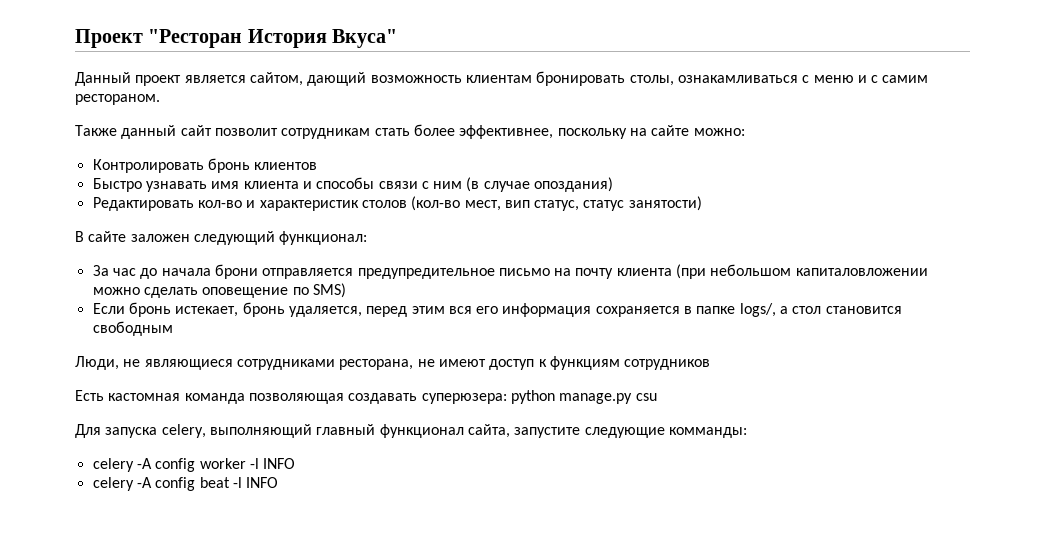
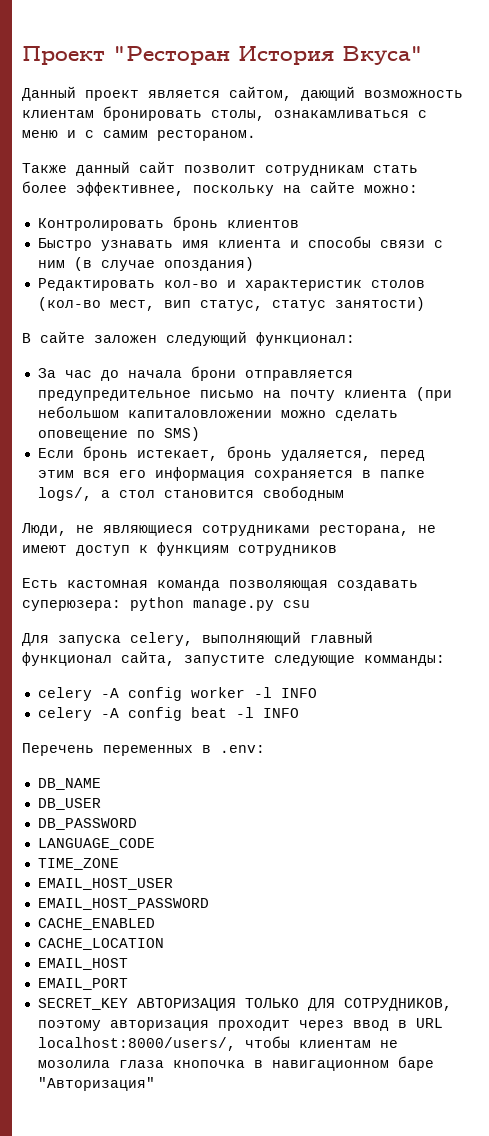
(279, 482) none -> [22,743,265,756] [37,778,101,790] [37,798,101,810] [37,818,137,830] [37,838,155,850] [37,858,119,870] [37,878,173,890] [37,898,209,910] [37,918,155,930] [37,938,164,950] [37,958,128,970] [37,978,128,990] [37,998,452,1011] [37,1018,443,1031] [37,1036,398,1051] [37,1056,434,1071] [37,1077,155,1091] // Перечень переменных в .env: // DB_NAME // DB_USER // DB_PASSWORD // LANGUAGE_CODE // TIME_ZONE // EMAIL_HOST_USER // EMAIL_HOST_PASSWORD // CACHE_ENABLED // CACHE_LOCATION // EMAIL_HOST // EMAIL_PORT // SECRET_KEY АВТОРИЗАЦИЯ ТОЛЬКО ДЛЯ СОТРУДНИКОВ, поэтому авторизация проходит через ввод в URL localhost:8000/users/, чтобы клиентам не мозолила глаза кнопочка в навигационном баре "Авторизация"

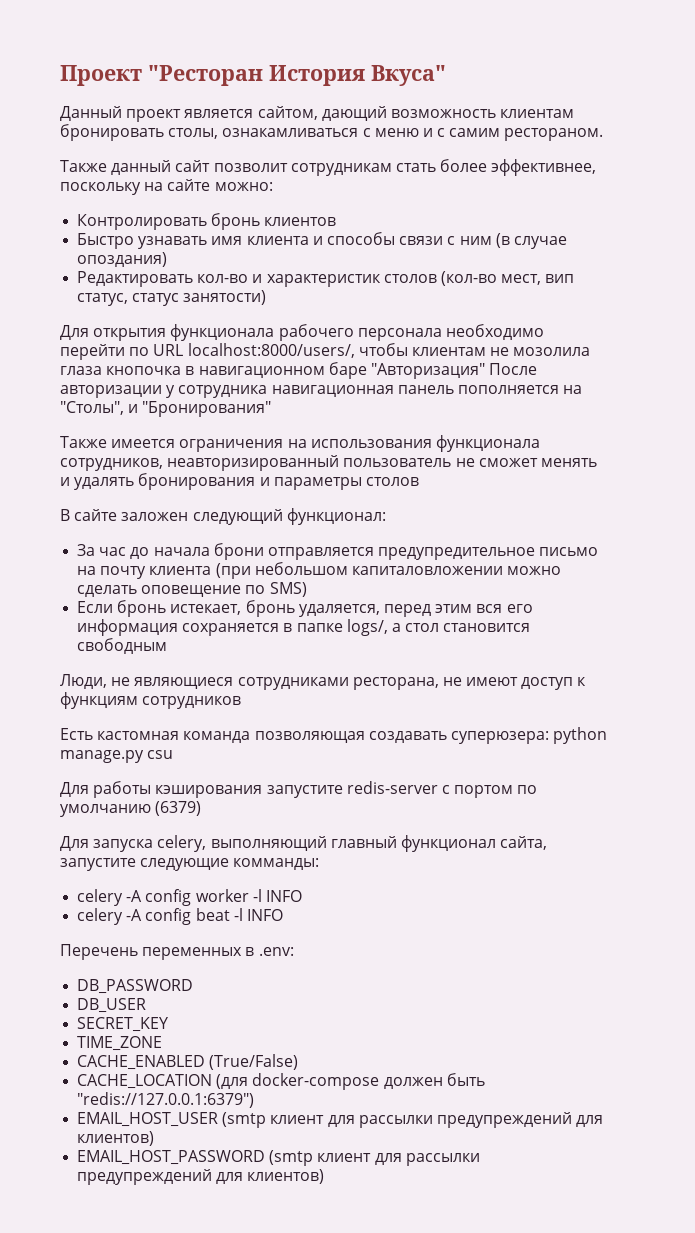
(425, 304) none -> [60,324,544,341] [60,343,591,360] [60,362,538,379] [60,385,583,398] [60,401,272,417] [60,435,540,452] [60,455,597,471] [60,473,419,490] // Для открытия функционала рабочего персонала необходимо перейти по URL localhost:8000/users/, чтобы клиентам не мозолила глаза кнопочка в навигационном баре "Авторизация" После авторизации у сотрудника навигационная панель пополняется на "Столы", и "Бронирования" // Также имеется ограничения на использования функционала сотрудников, неавторизированный пользователь не сможет менять и удалять бронирования и параметры столов
(310, 604) none -> [60,781,538,798] [60,801,202,817] // Для работы кэширования запустите redis-server с портом по умолчанию (6379)
[37,778,101,790] DB_NAME -> [77,979,194,994] DB_PASSWORD
[37,818,137,830] [37,838,155,850] DB_PASSWORD // LANGUAGE_CODE -> [77,1017,169,1032] SECRET_KEY
[37,878,173,890] [37,898,209,910] [37,918,155,930] [37,938,164,950] [37,958,128,970] [37,978,128,990] [37,998,452,1011] [37,1018,443,1031] [37,1036,398,1051] [37,1056,434,1071] [37,1077,155,1091] EMAIL_HOST_USER // EMAIL_HOST_PASSWORD // CACHE_ENABLED // CACHE_LOCATION // EMAIL_HOST // EMAIL_PORT // SECRET_KEY АВТОРИЗАЦИЯ ТОЛЬКО ДЛЯ СОТРУДНИКОВ, поэтому авторизация проходит через ввод в URL localhost:8000/users/, чтобы клиентам не мозолила глаза кнопочка в навигационном баре "Авторизация" -> [77,1054,299,1070] [77,1073,485,1090] [77,1092,255,1108] [77,1112,604,1128] [77,1131,155,1146] [77,1150,480,1166] [77,1169,325,1185] CACHE_ENABLED (True/False) // CACHE_LOCATION (для docker-compose должен быть "redis://127.0.0.1:6379") // EMAIL_HOST_USER (smtp клиент для рассылки предупреждений для клиентов) // EMAIL_HOST_PASSWORD (smtp клиент для рассылки предупреждений для клиентов)

